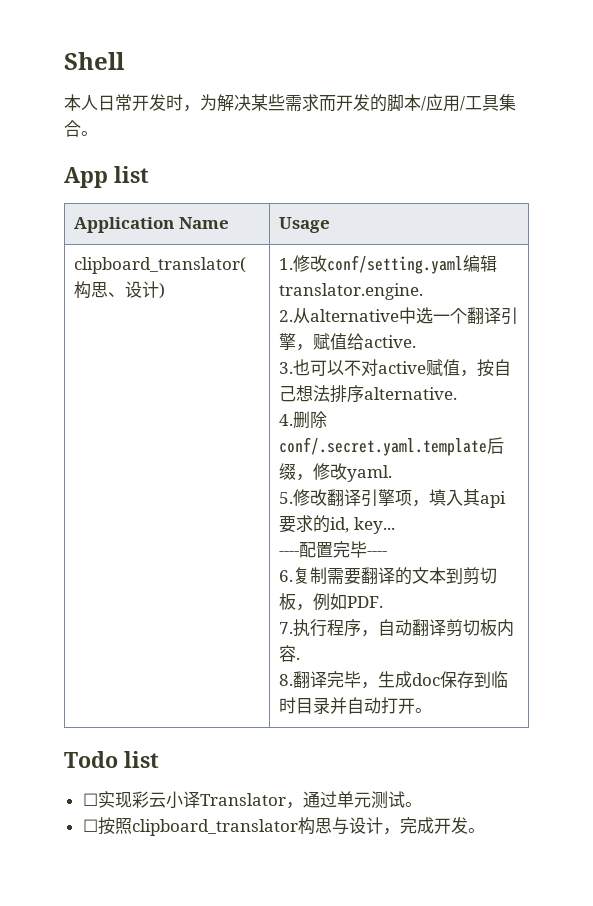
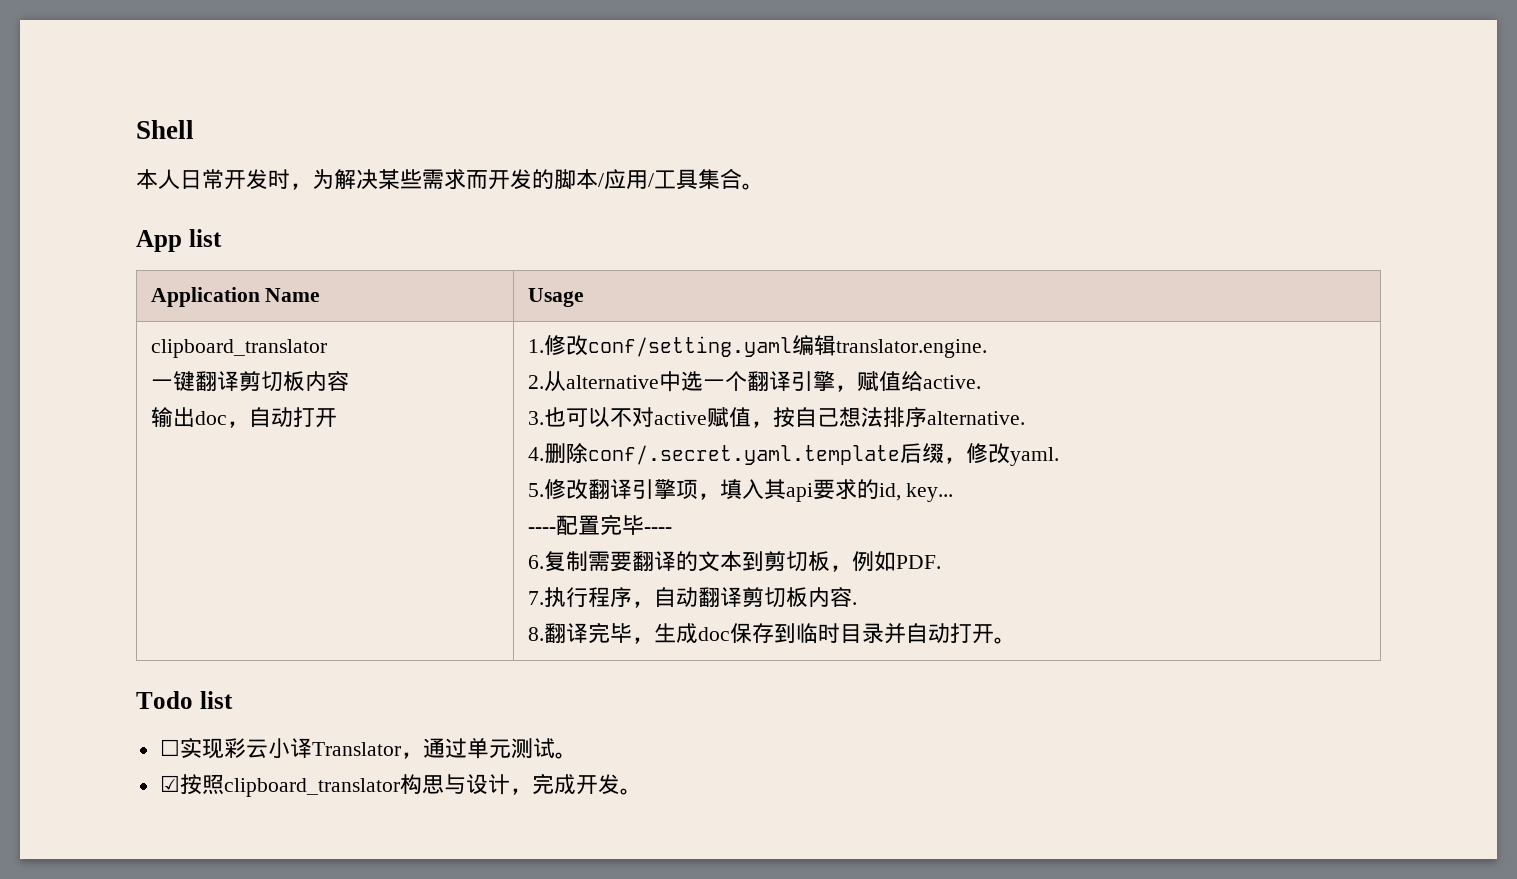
[74,257,247,274] [74,281,166,299] clipboard_translator(构思、设计) -> [150,339,327,358] [150,371,349,392] [150,407,337,428] clipboard_translator // 一键翻译剪切板内容 // 输出doc，自动打开
[82,819,98,832] ☐ -> [159,775,180,792] ☑

